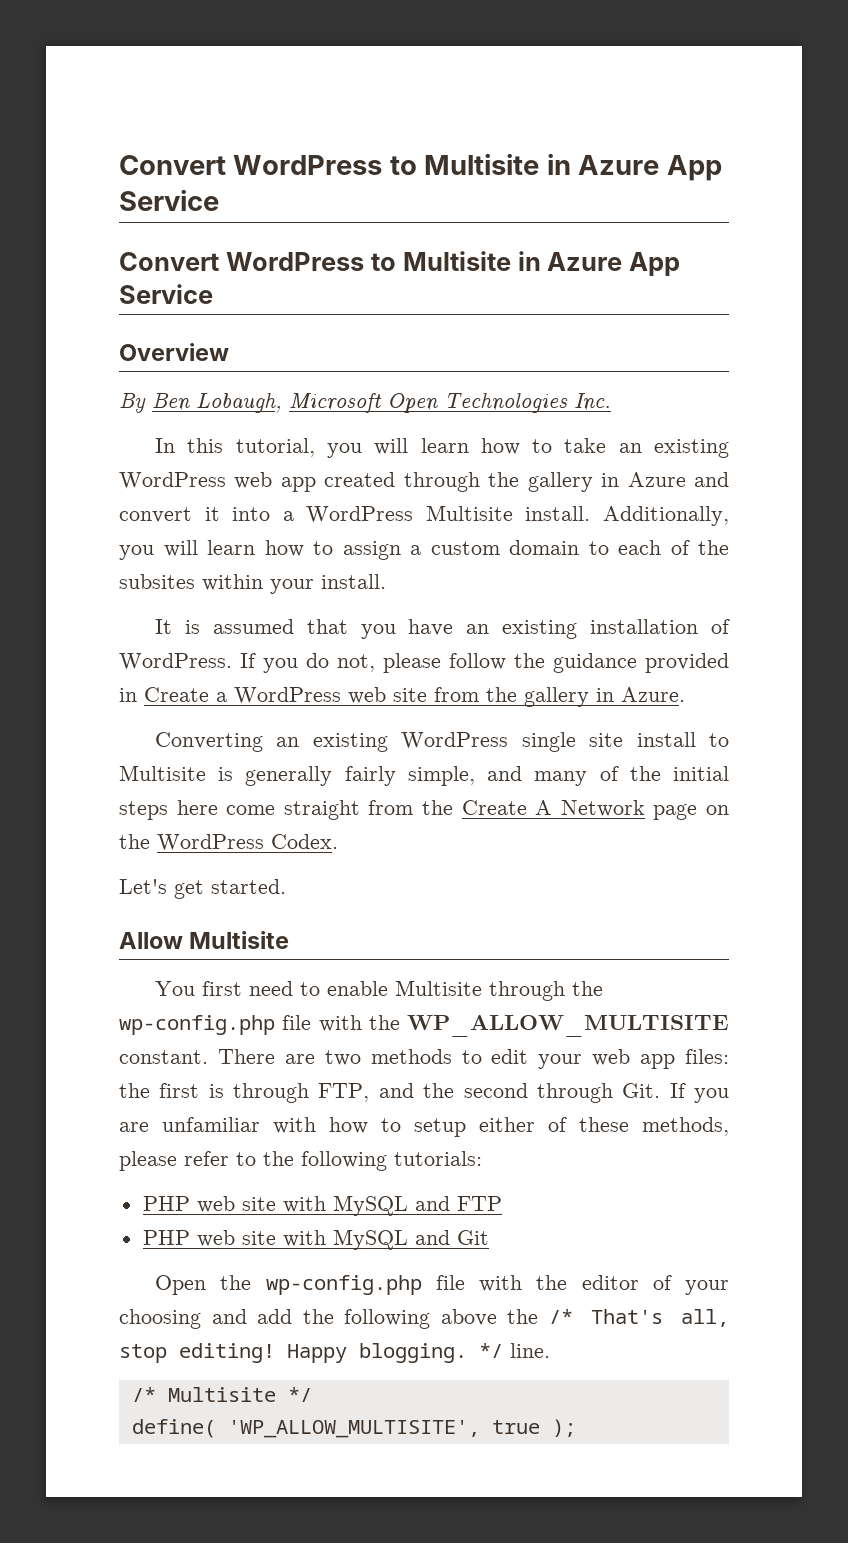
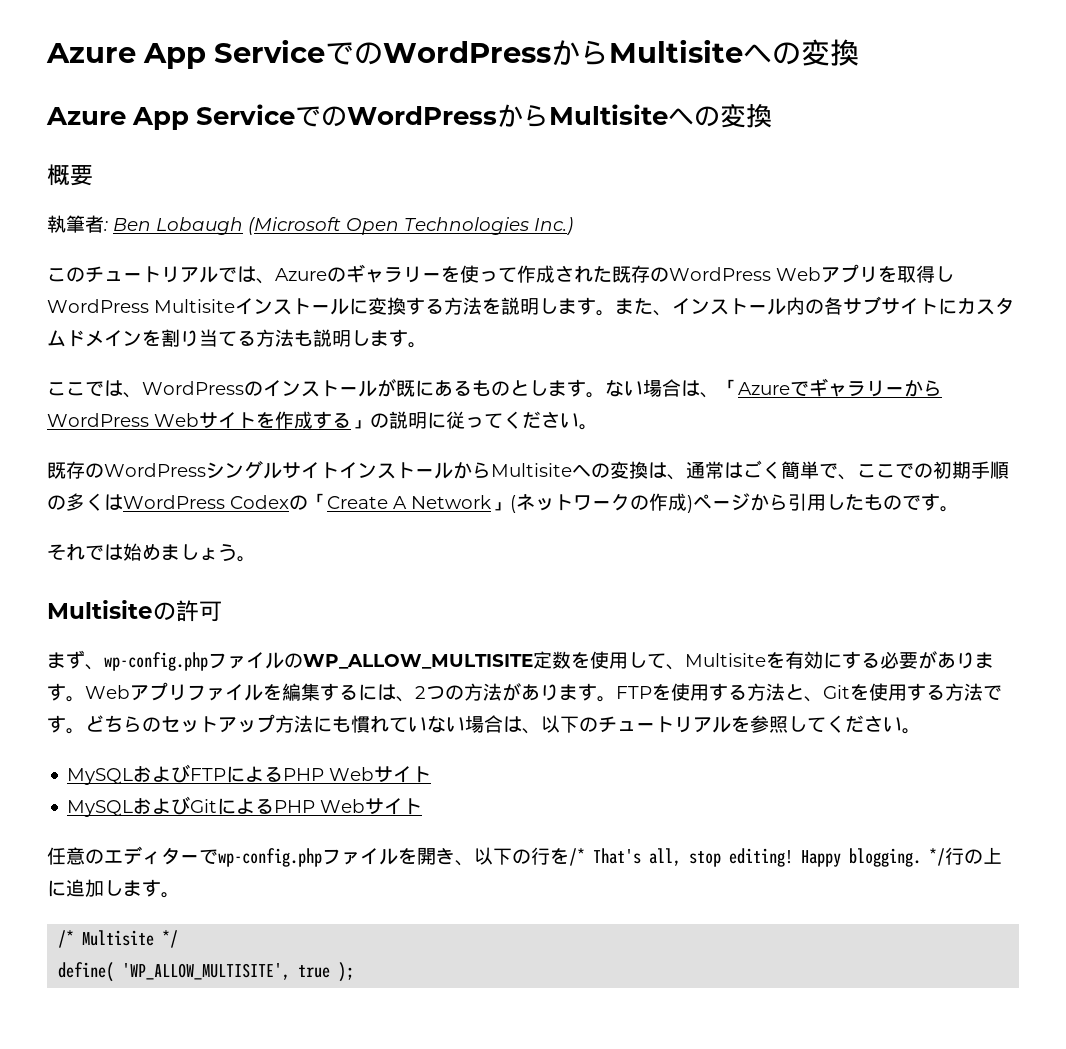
[119,153,722,181] [119,189,219,211] [119,251,681,276] [119,284,213,304] [119,343,229,361] [119,393,611,413] [155,438,729,458] [119,472,730,492] [119,505,729,526] [119,540,729,560] [119,574,386,594] [155,619,730,639] [119,653,729,673] [119,687,685,707] [155,732,729,752] [119,765,729,786] [119,800,730,820] [119,834,338,851] [119,879,286,899] [119,931,290,949] [155,980,604,1001] [119,1015,729,1037] [119,1049,729,1069] [119,1083,729,1103] [119,1117,729,1137] [119,1151,482,1171] [142,1195,502,1216] [142,1229,489,1250] [155,1275,730,1295] [119,1309,539,1329] Convert WordPress to Multisite in Azure App Service // Convert WordPress to Multisite in Azure App Service // Overview // By Ben Lobaugh, Microsoft Open Technologies Inc. // In this tutorial, you will learn how to take an existing WordPress web app created through the gallery in Azure and convert it into a WordPress Multisite install. Additionally, you will learn how to assign a custom domain to each of the subsites within your install. // It is assumed that you have an existing installation of WordPress. If you do not, please follow the guidance provided in Create a WordPress web site from the gallery in Azure. // Converting an existing WordPress single site install to Multisite is generally fairly simple, and many of the initial steps here come straight from the Create A Network page on the WordPress Codex. // Let's get started. // Allow Multisite // You first need to enable Multisite through the wp-config.php file with the WP_ALLOW_MULTISITE constant. There are two methods to edit your web app files: the first is through FTP, and the second through Git. If you are unfamiliar with how to setup either of these methods, please refer to the following tutorials: // PHP web site with MySQL and FTP // PHP web site with MySQL and Git // Open the wp-config.php file with the editor of your choosing and add the following above the -> [46,39,859,69] [46,103,773,130] [47,164,93,186] [47,215,573,235] [47,264,954,284] [47,296,1014,316] [47,329,427,348] [47,378,942,398] [47,411,598,430] [47,460,1009,480] [47,493,959,513] [47,543,256,562] [47,600,222,622] [47,650,994,671] [47,682,1002,702] [47,714,921,734] [67,764,432,785] [67,796,423,817] [47,846,569,867] Azure App ServiceでのWordPressからMultisiteへの変換 // Azure App ServiceでのWordPressからMultisiteへの変換 // 概要 // 執筆者: Ben Lobaugh (Microsoft Open Technologies Inc.) // このチュートリアルでは、Azureのギャラリーを使って作成された既存のWordPress Webアプリを取得しWordPress Multisiteインストールに変換する方法を説明します。また、インストール内の各サブサイトにカスタムドメインを割り当てる方法も説明します。 // ここでは、WordPressのインストールが既にあるものとします。ない場合は、「AzureでギャラリーからWordPress Webサイトを作成する」の説明に従ってください。 // 既存のWordPressシングルサイトインストールからMultisiteへの変換は、通常はごく簡単で、ここでの初期手順の多くはWordPress Codexの「Create A Network」(ネットワークの作成)ページから引用したものです。 // それでは始めましょう。 // Multisiteの許可 // まず、wp-config.phpファイルのWP_ALLOW_MULTISITE定数を使用して、Multisiteを有効にする必要があります。Webアプリファイルを編集するには、2つの方法があります。FTPを使用する方法と、Gitを使用する方法です。どちらのセットアップ方法にも慣れていない場合は、以下のチュートリアルを参照してください。 // MySQLおよびFTPによるPHP Webサイト // MySQLおよびGitによるPHP Webサイト // 任意のエディターでwp-config.phpファイルを開き、以下の行を
[510,1343,550,1358] line. -> [945,847,1002,865] [47,879,180,898] 行の上に追加します。

